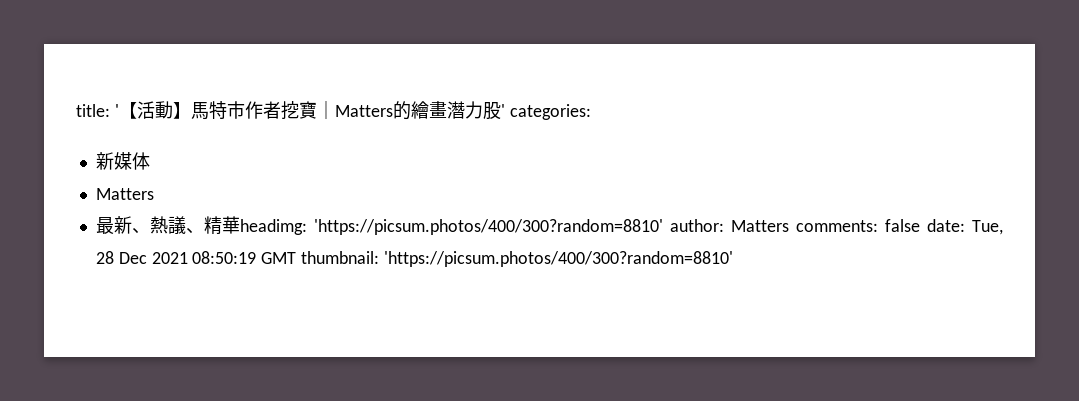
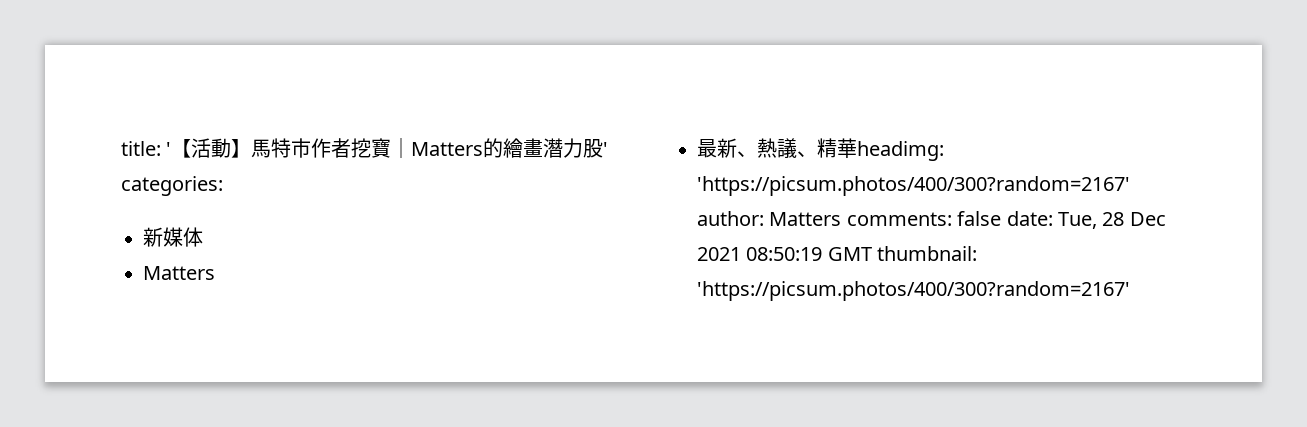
[313,219,663,235] 'https://picsum.photos/400/300?random=8810' -> [697,176,1130,196] 'https://picsum.photos/400/300?random=2167'
[383,251,733,267] 'https://picsum.photos/400/300?random=8810' -> [697,281,1130,301] 'https://picsum.photos/400/300?random=2167'

